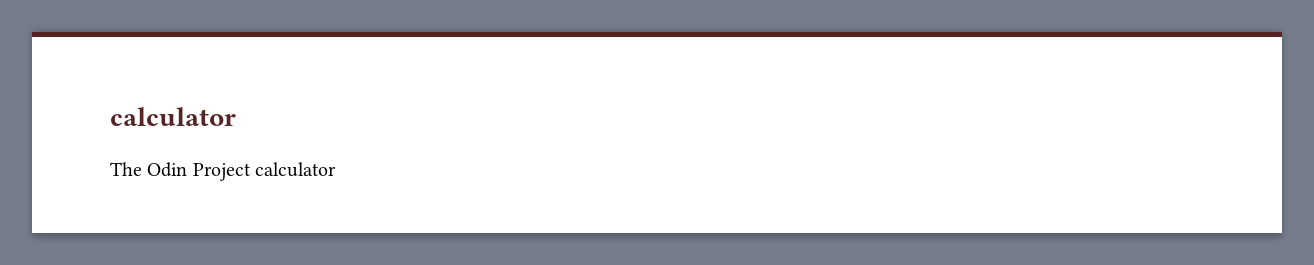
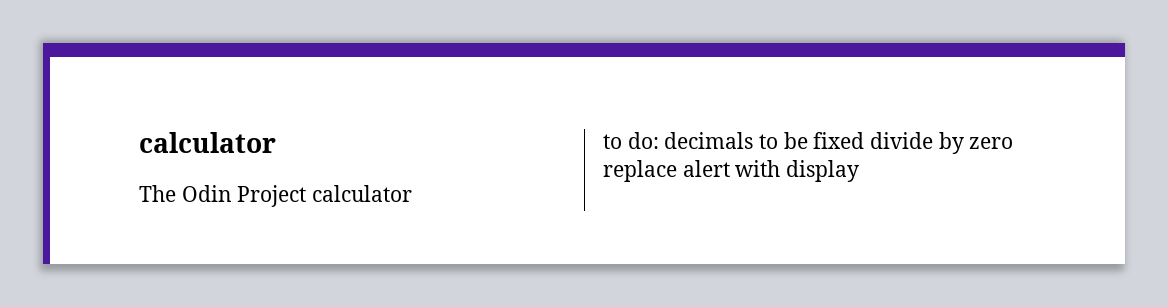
(337, 169) none -> [603,132,1014,154] [603,160,860,182] // to do: decimals to be fixed divide by zero replace alert with display

